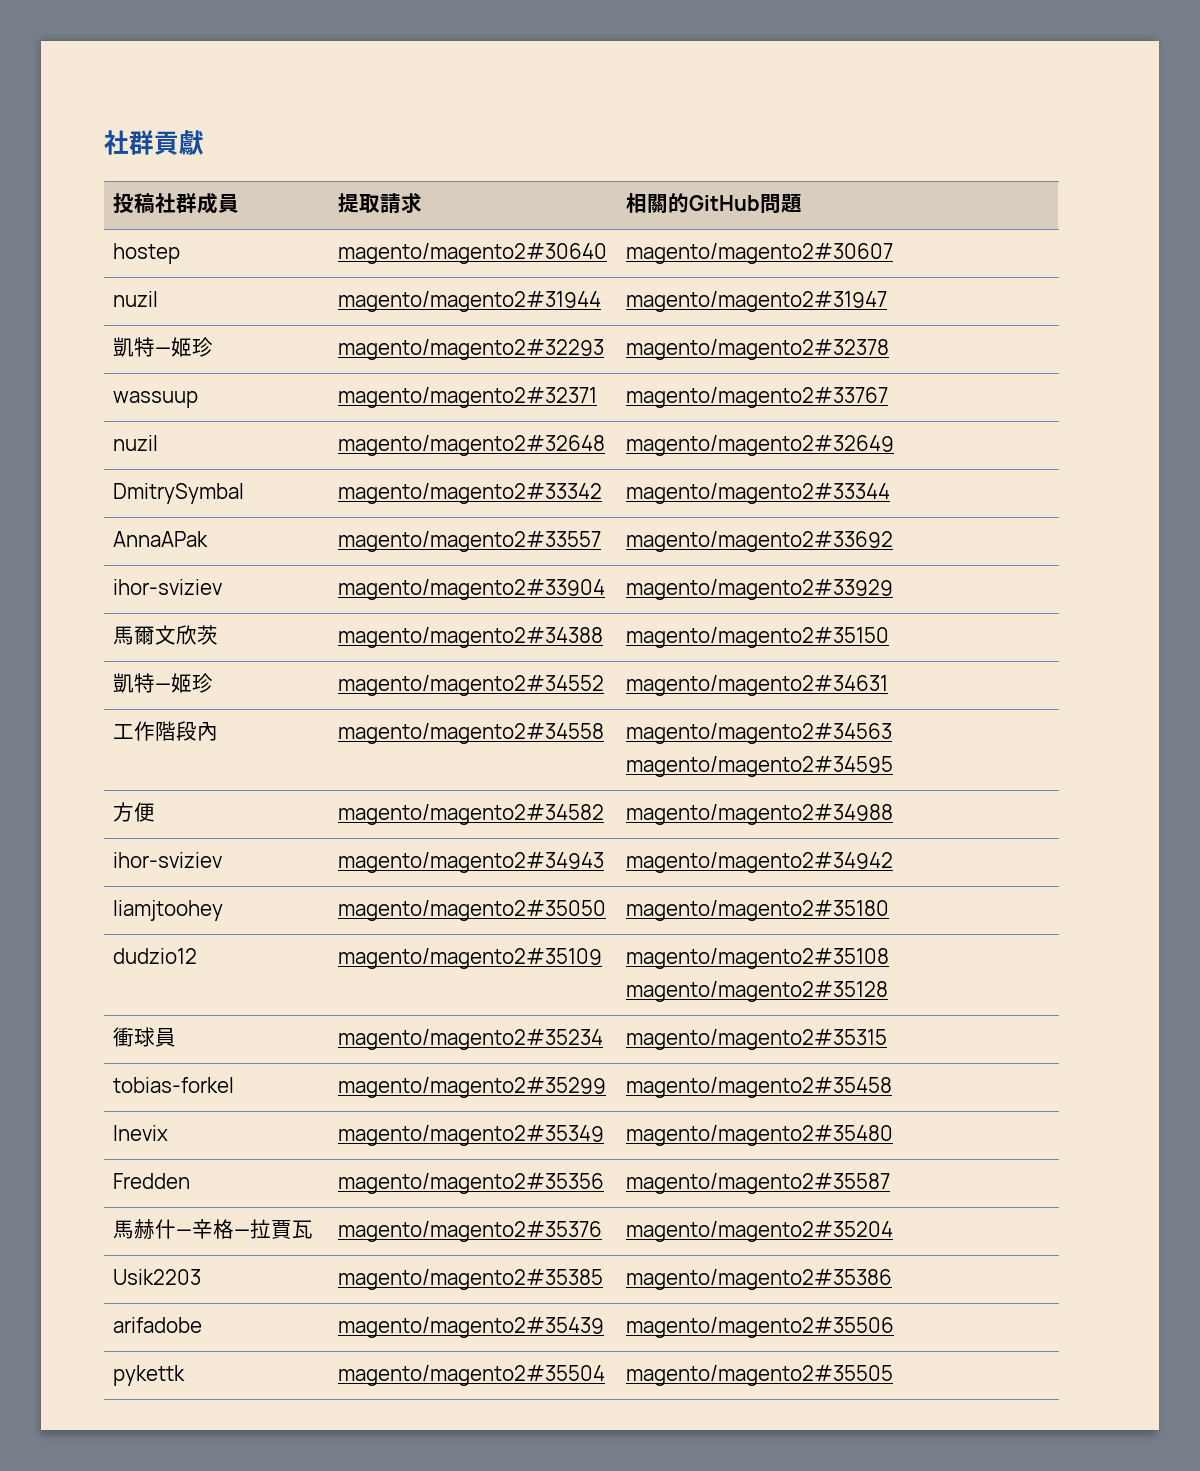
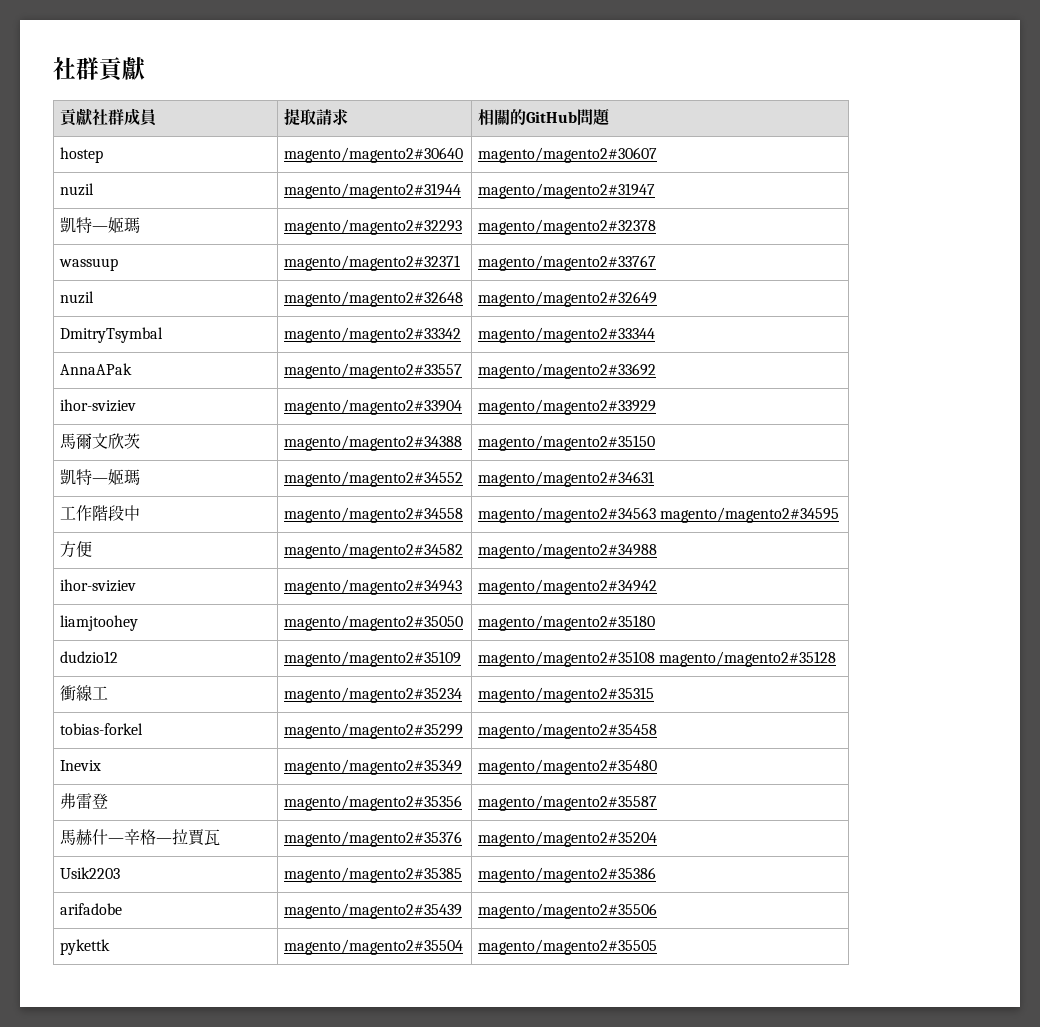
[113,193,156,214] 投稿 -> [59,108,93,127] 貢獻
[192,337,214,357] 珍 -> [123,217,140,233] 瑪
[113,483,245,504] DmitrySymbal -> [59,327,163,343] DmitryTsymbal
[192,673,214,693] 珍 -> [123,469,140,485] 瑪
[197,722,219,741] 內 -> [123,505,140,521] 中
[134,1027,177,1047] 球員 -> [75,685,108,701] 線工
[113,1173,191,1189] Fredden -> [59,793,108,809] 弗雷登

